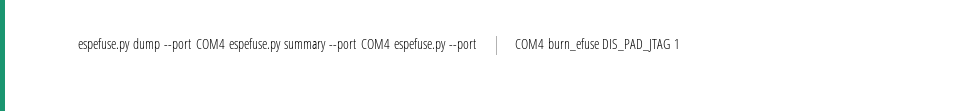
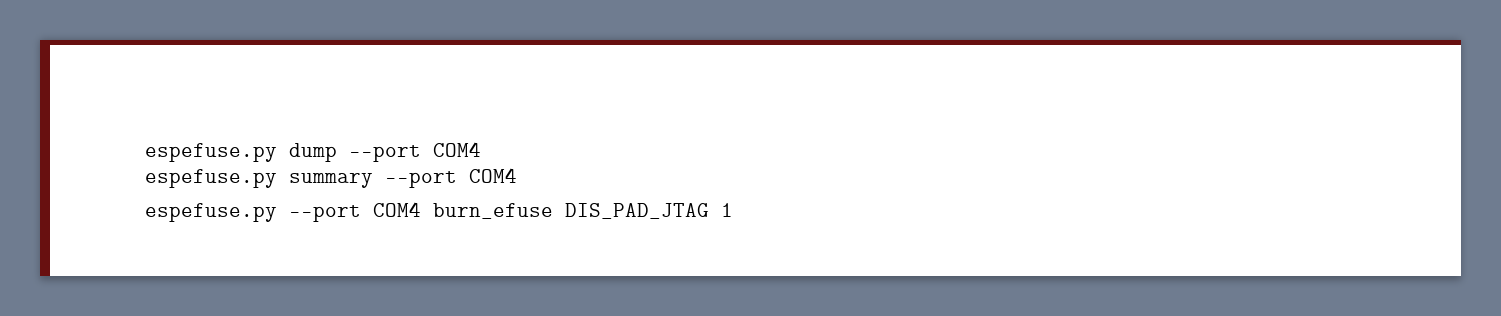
(225, 44) none -> (481, 149) //
(390, 44) none -> (517, 175) //

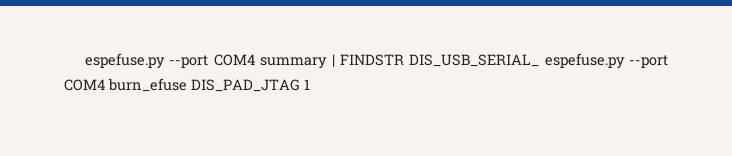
[145,142,481,162] [145,168,517,188] espefuse.py dump --port COM4 // espefuse.py summary --port COM4 // -> [85,53,540,69] espefuse.py --port COM4 summary | FINDSTR DIS_USB_SERIAL_

